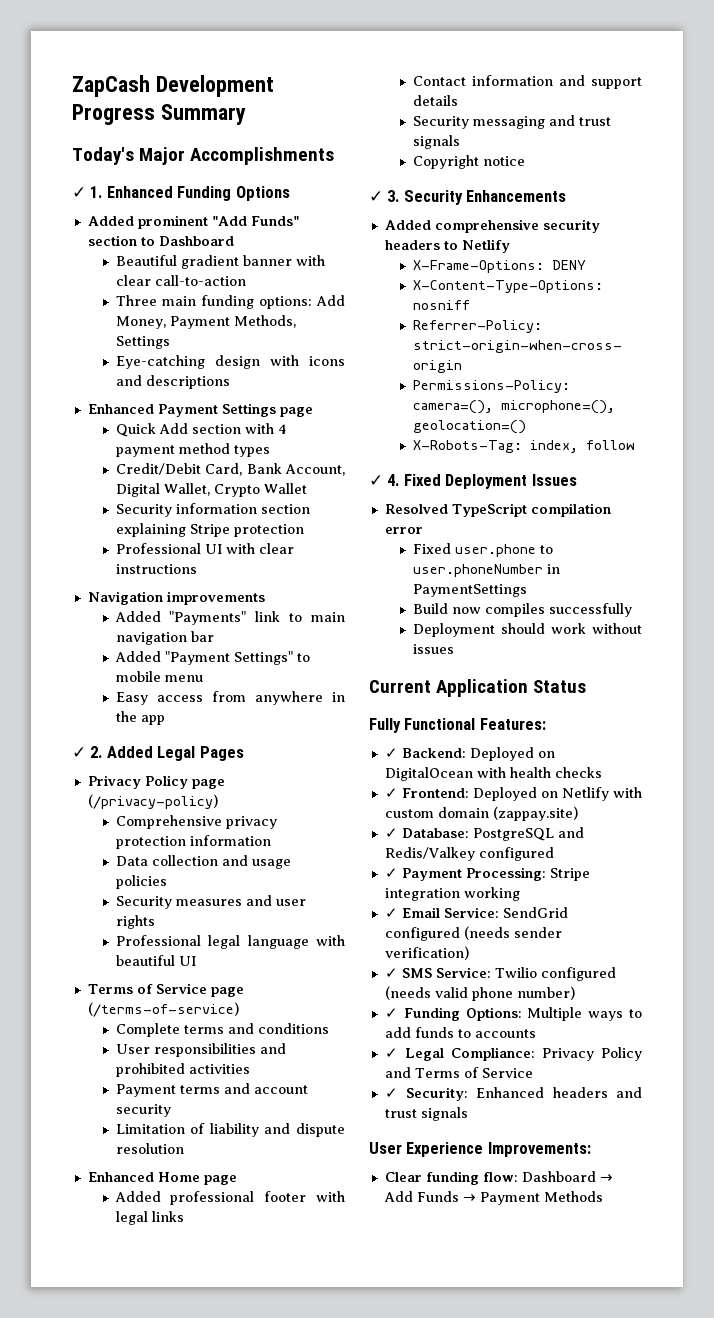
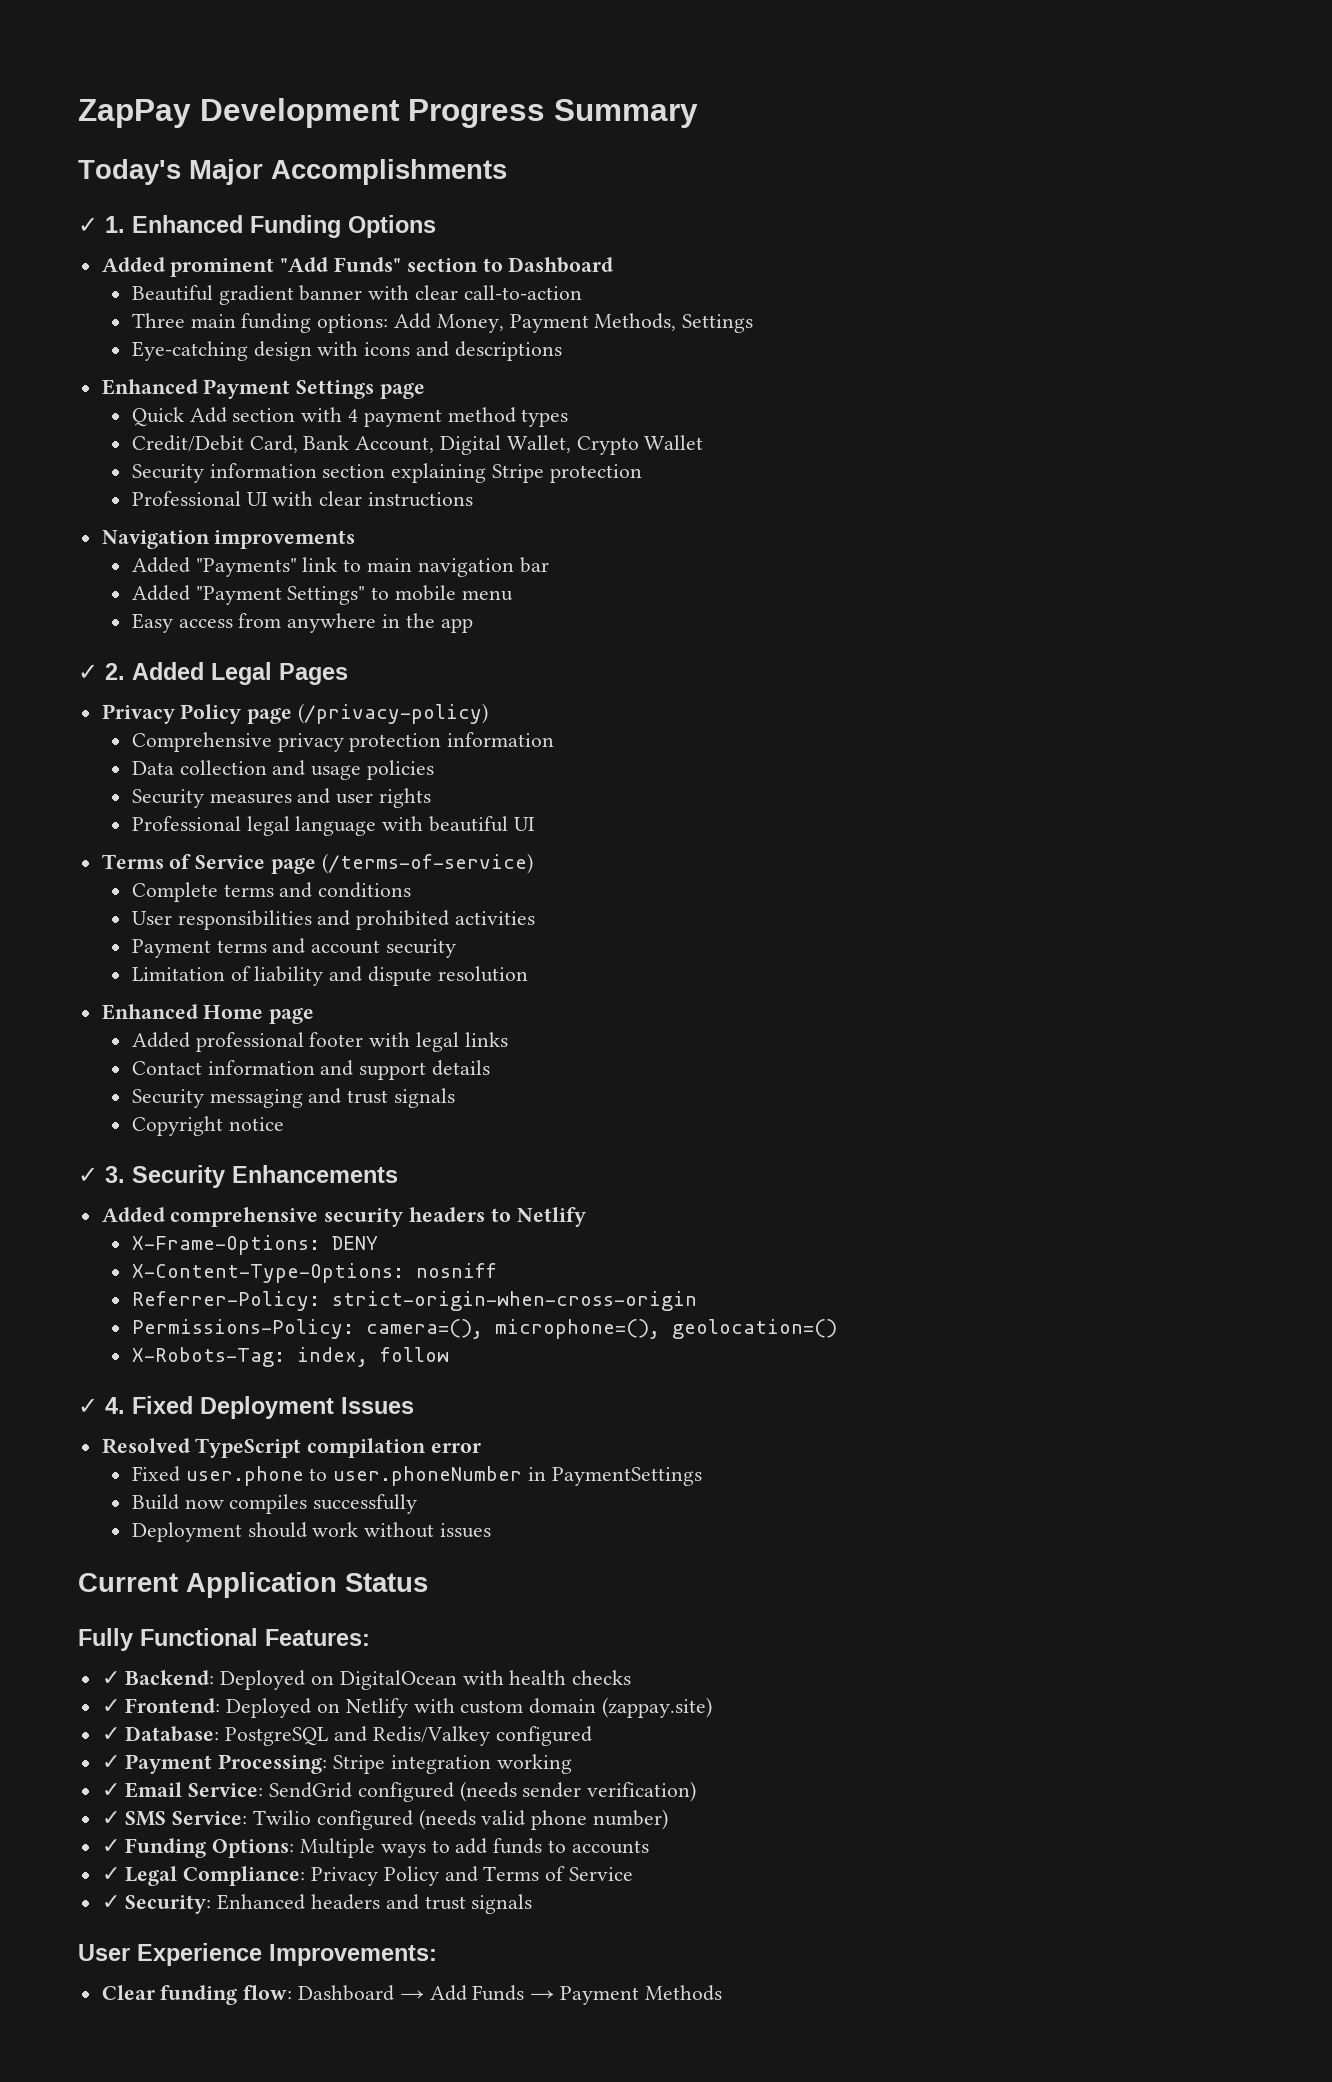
[72,75,150,97] ZapCash -> [78,99,191,128] ZapPay

